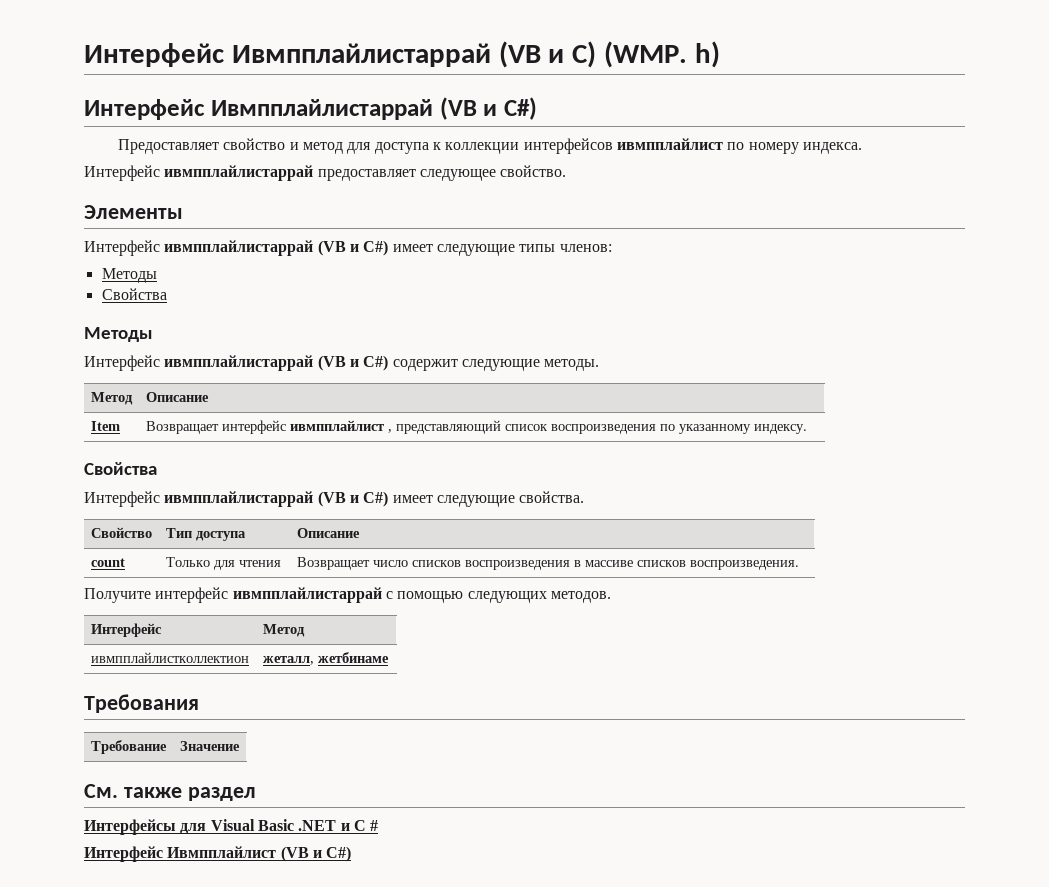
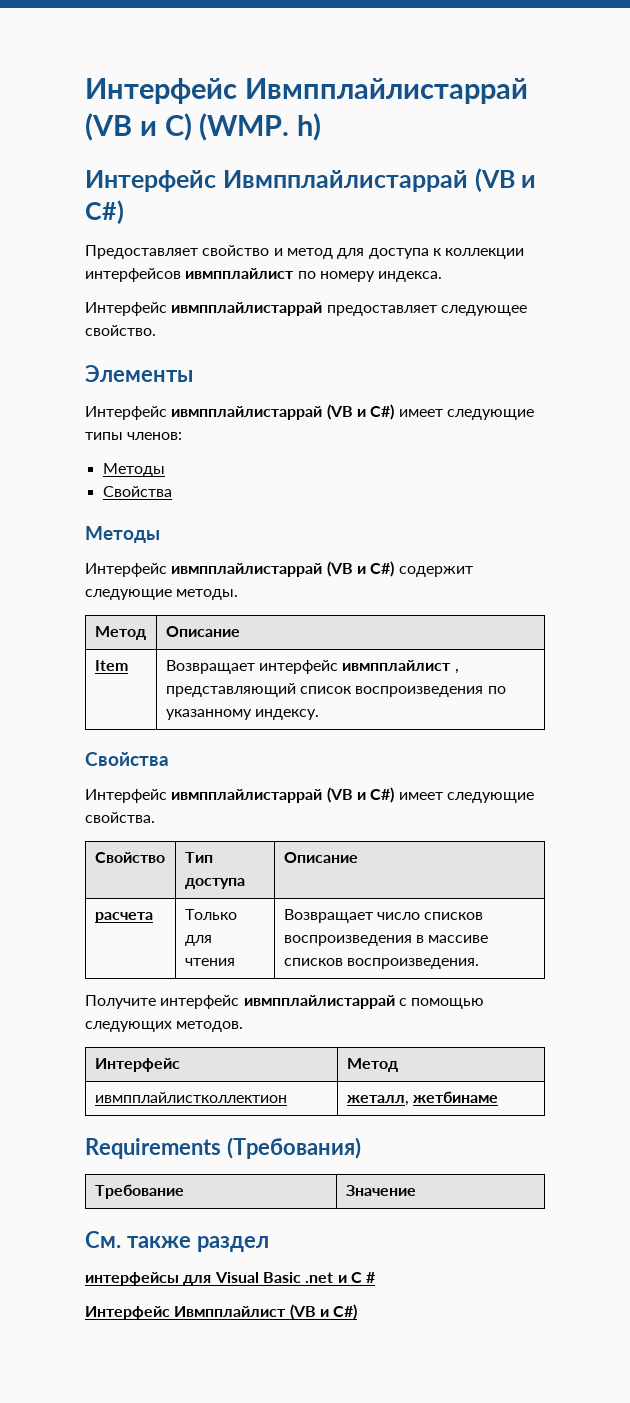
[90,558,125,567] count -> [94,912,153,923] расчета
[84,694,199,713] Требования -> [85,1137,361,1159] Requirements (Требования)
[84,819,176,835] Интерфейсы -> [85,1272,179,1286] интерфейсы
[298,820,337,831] .NET -> [305,1272,334,1283] .net

